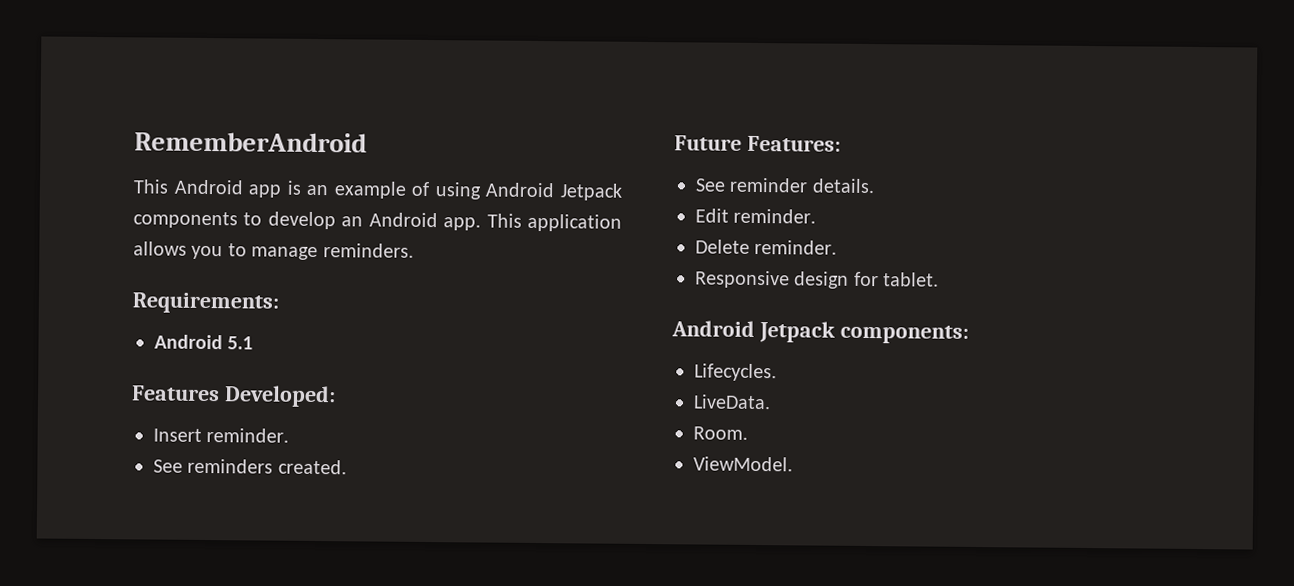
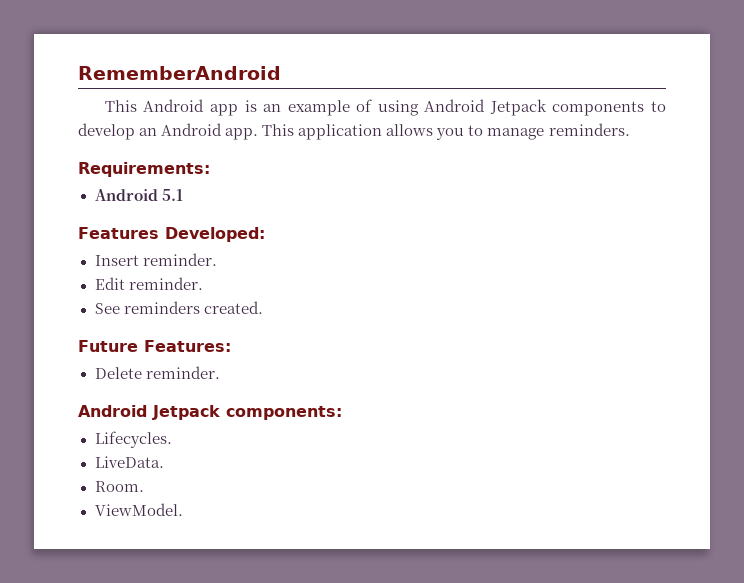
(290, 435) none -> [94,277,203,290] // Edit reminder.
[695,177,875,194] [695,208,817,224] [695,239,838,255] [695,270,940,289] See reminder details. // Edit reminder. // Delete reminder. // Responsive design for tablet. -> [94,366,220,379] Delete reminder.

